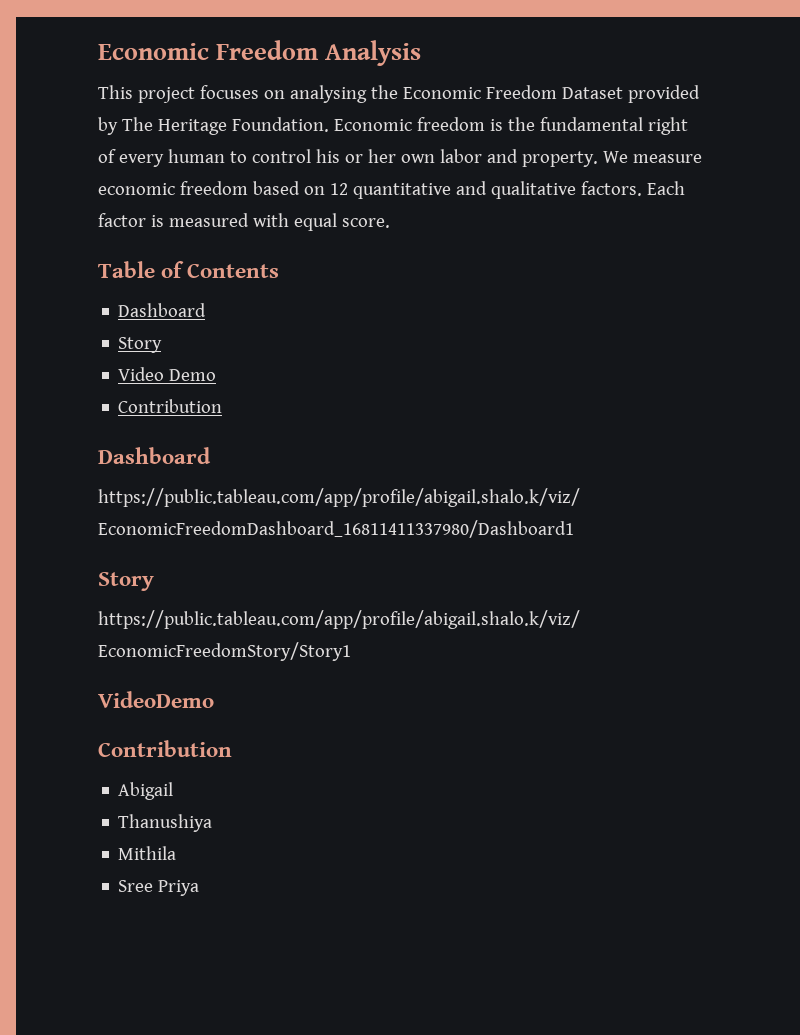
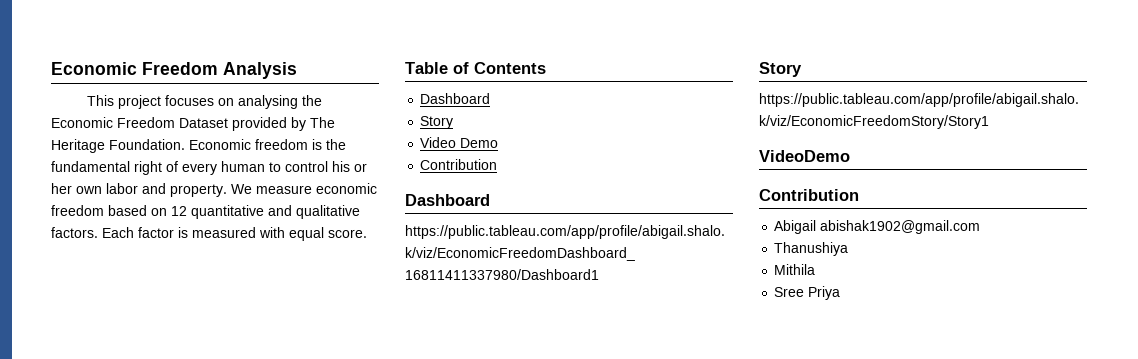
(174, 791) none -> [820,220,981,234] abishak1902@gmail.com

